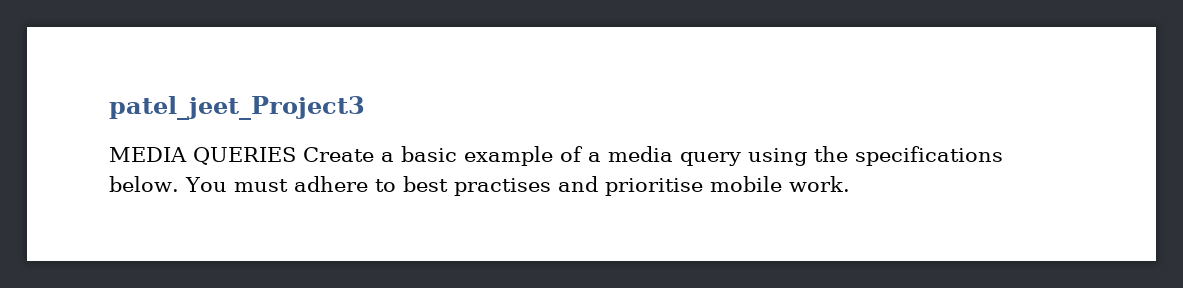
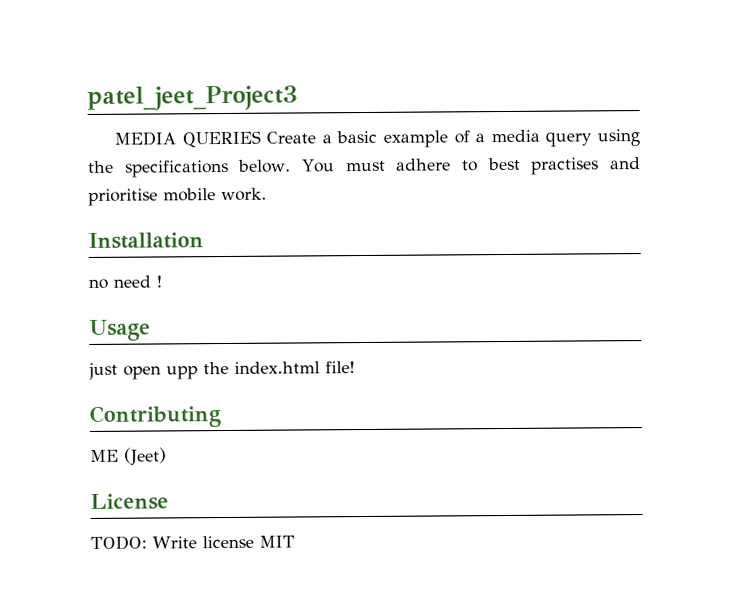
(850, 184) none -> [88,232,204,249] [88,275,162,289] [89,319,151,341] [88,361,355,380] [89,405,221,428] [90,447,167,466] [90,493,169,510] [90,535,295,550] // Installation // no need ! // Usage // just open upp the index.html file! // Contributing // ME (Jeet) // License // TODO: Write license MIT

